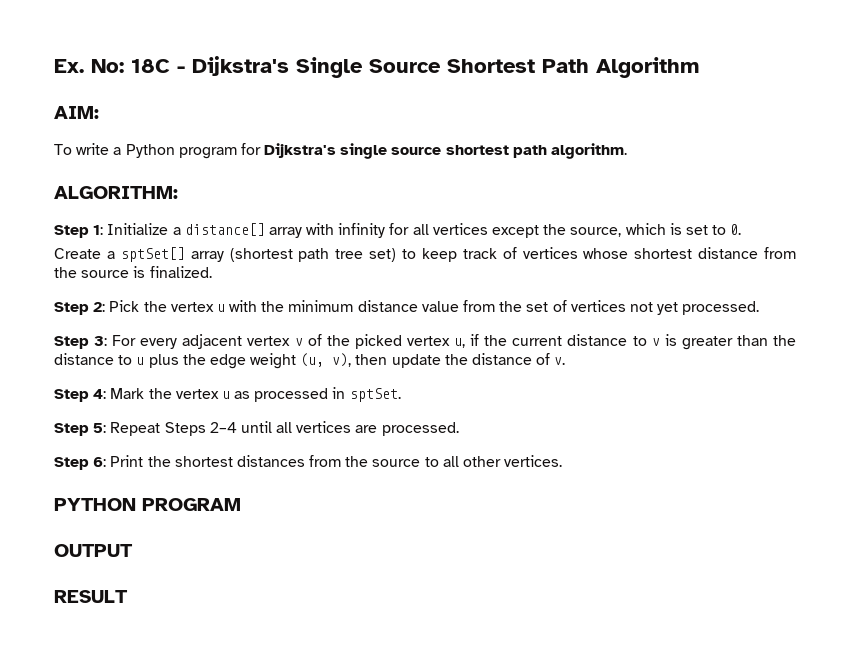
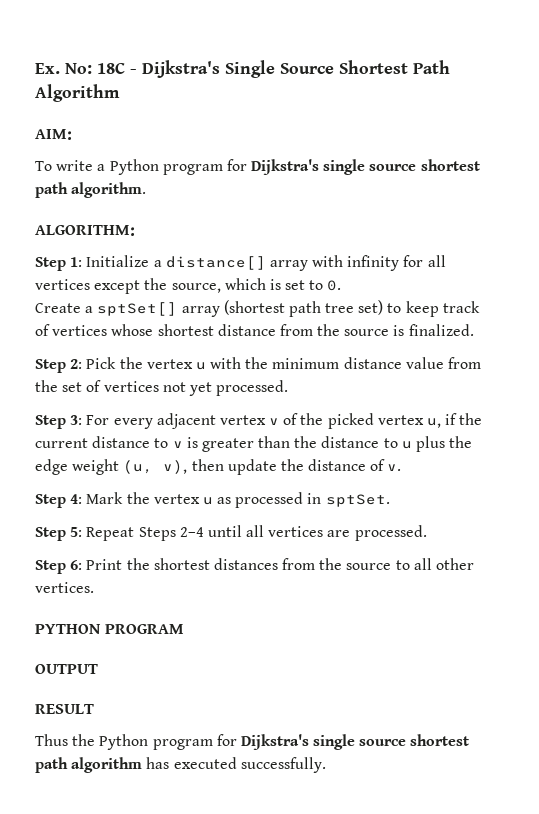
(128, 596) none -> [35,734,470,750] [35,757,326,773] // Thus the Python program for Dijkstra's single source shortest path algorithm has executed successfully.

